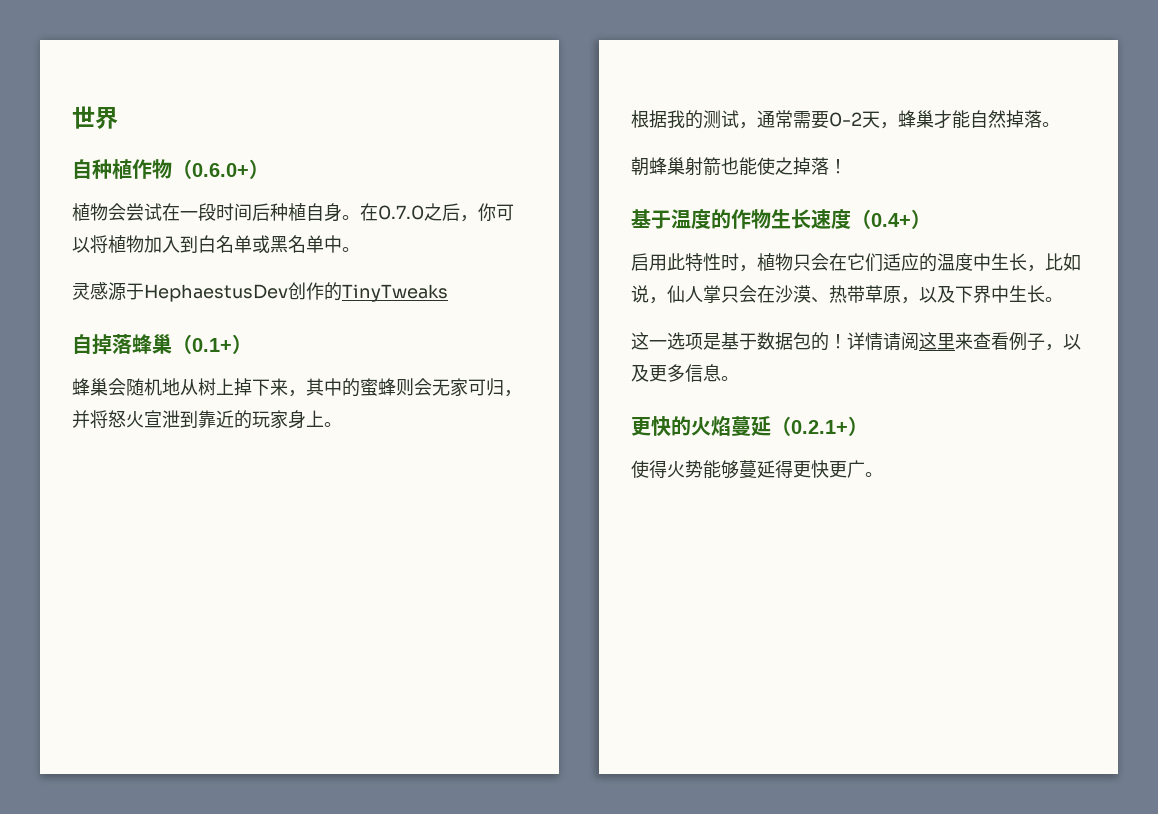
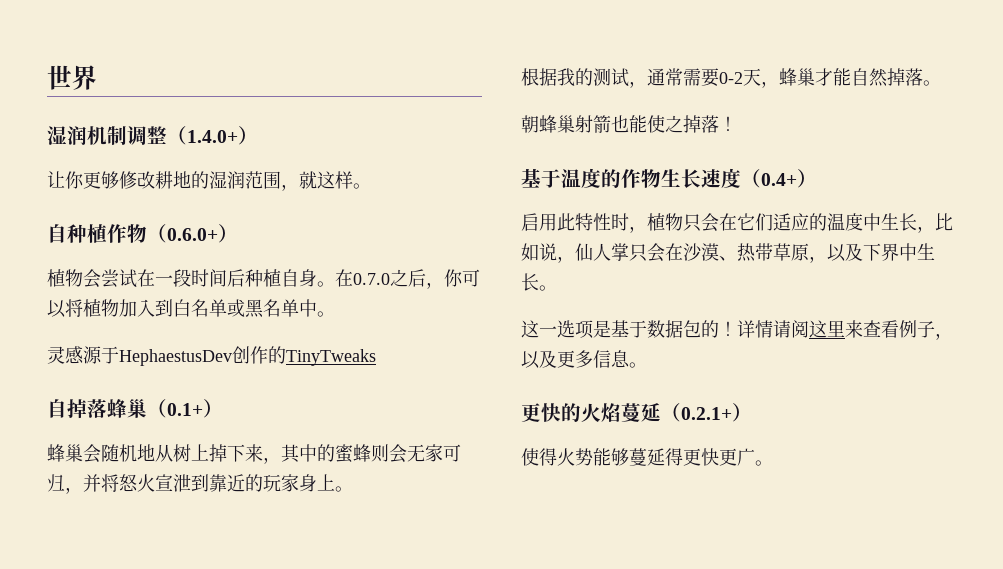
(118, 118) none -> [47,126,258,145] [47,171,371,191] // 湿润机制调整（1.4.0+） // 让你更够修改耕地的湿润范围，就这样。

